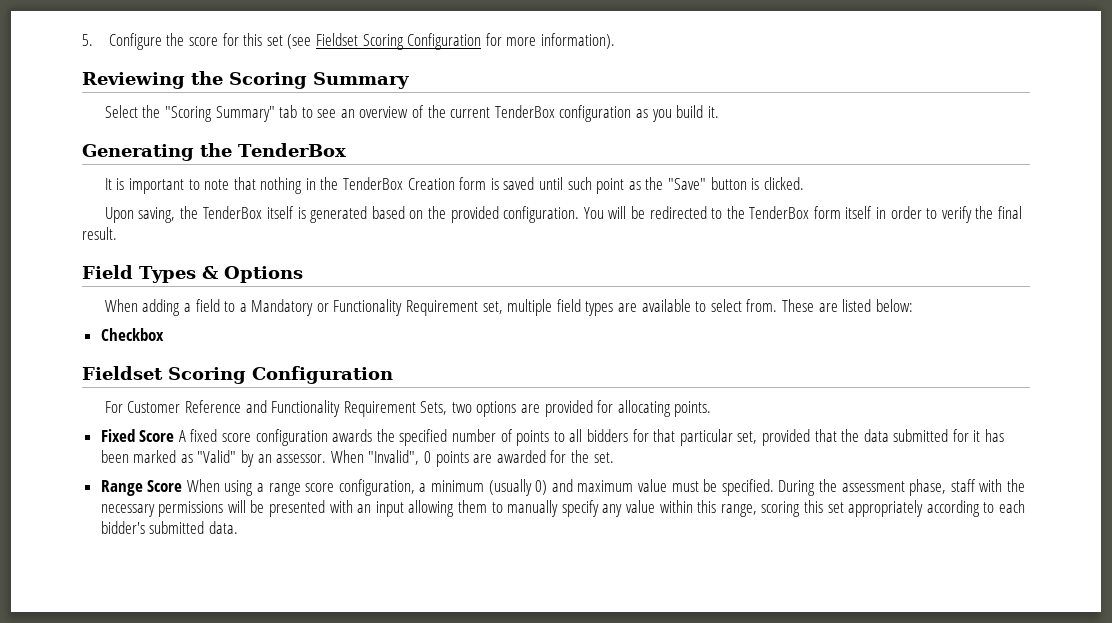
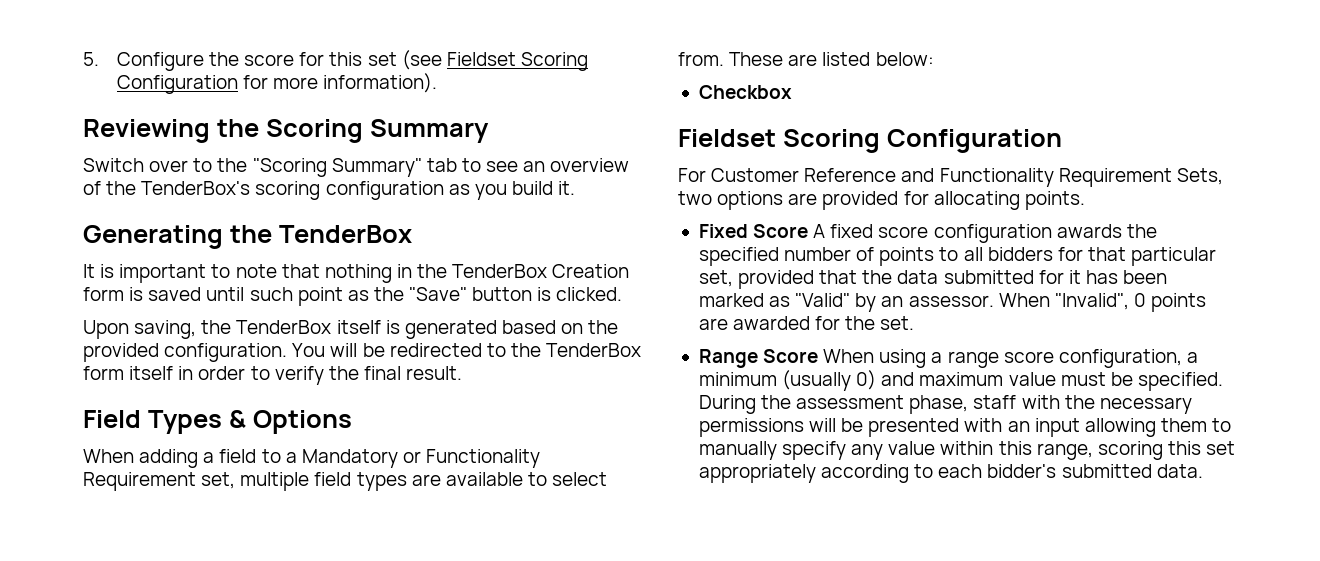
[104,105,138,118] Select -> [83,158,213,172] Switch over to
[450,105,555,118] current TenderBox -> [141,181,321,200] TenderBox's scoring

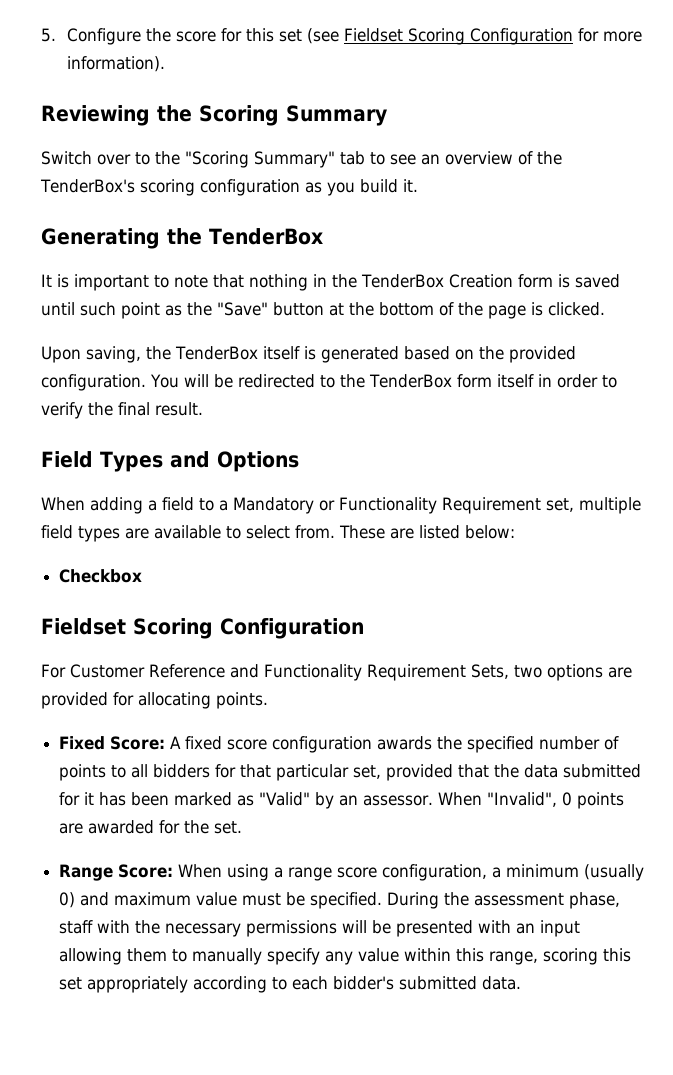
(533, 294) none -> [329,302,526,319] at the bottom of the page
[228,410,246,428] & -> [169,451,210,468] and
[753,224,809,238] Score -> [110,736,166,750] Score:
[763,349,819,363] Score -> [118,864,174,878] Score:

